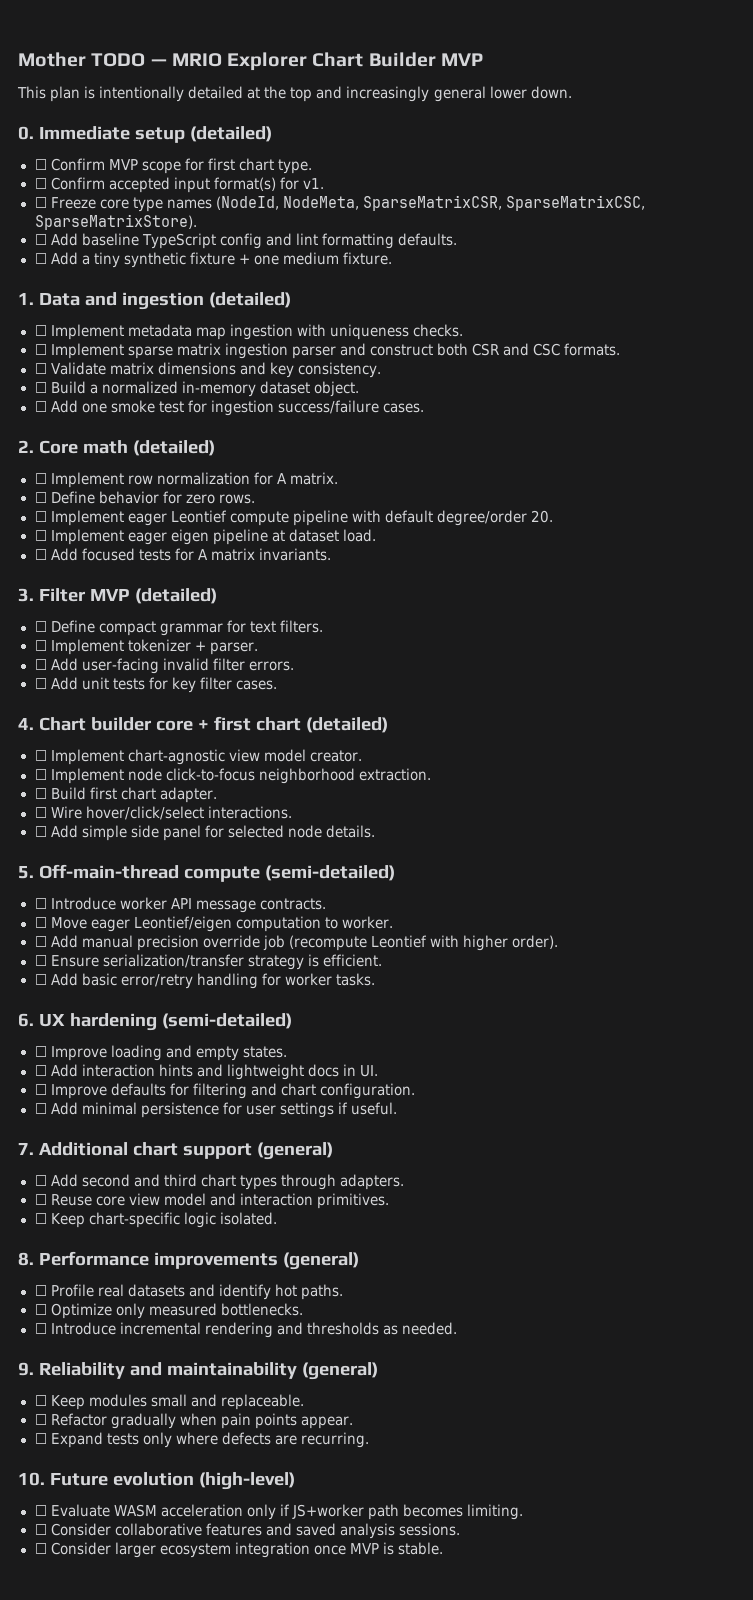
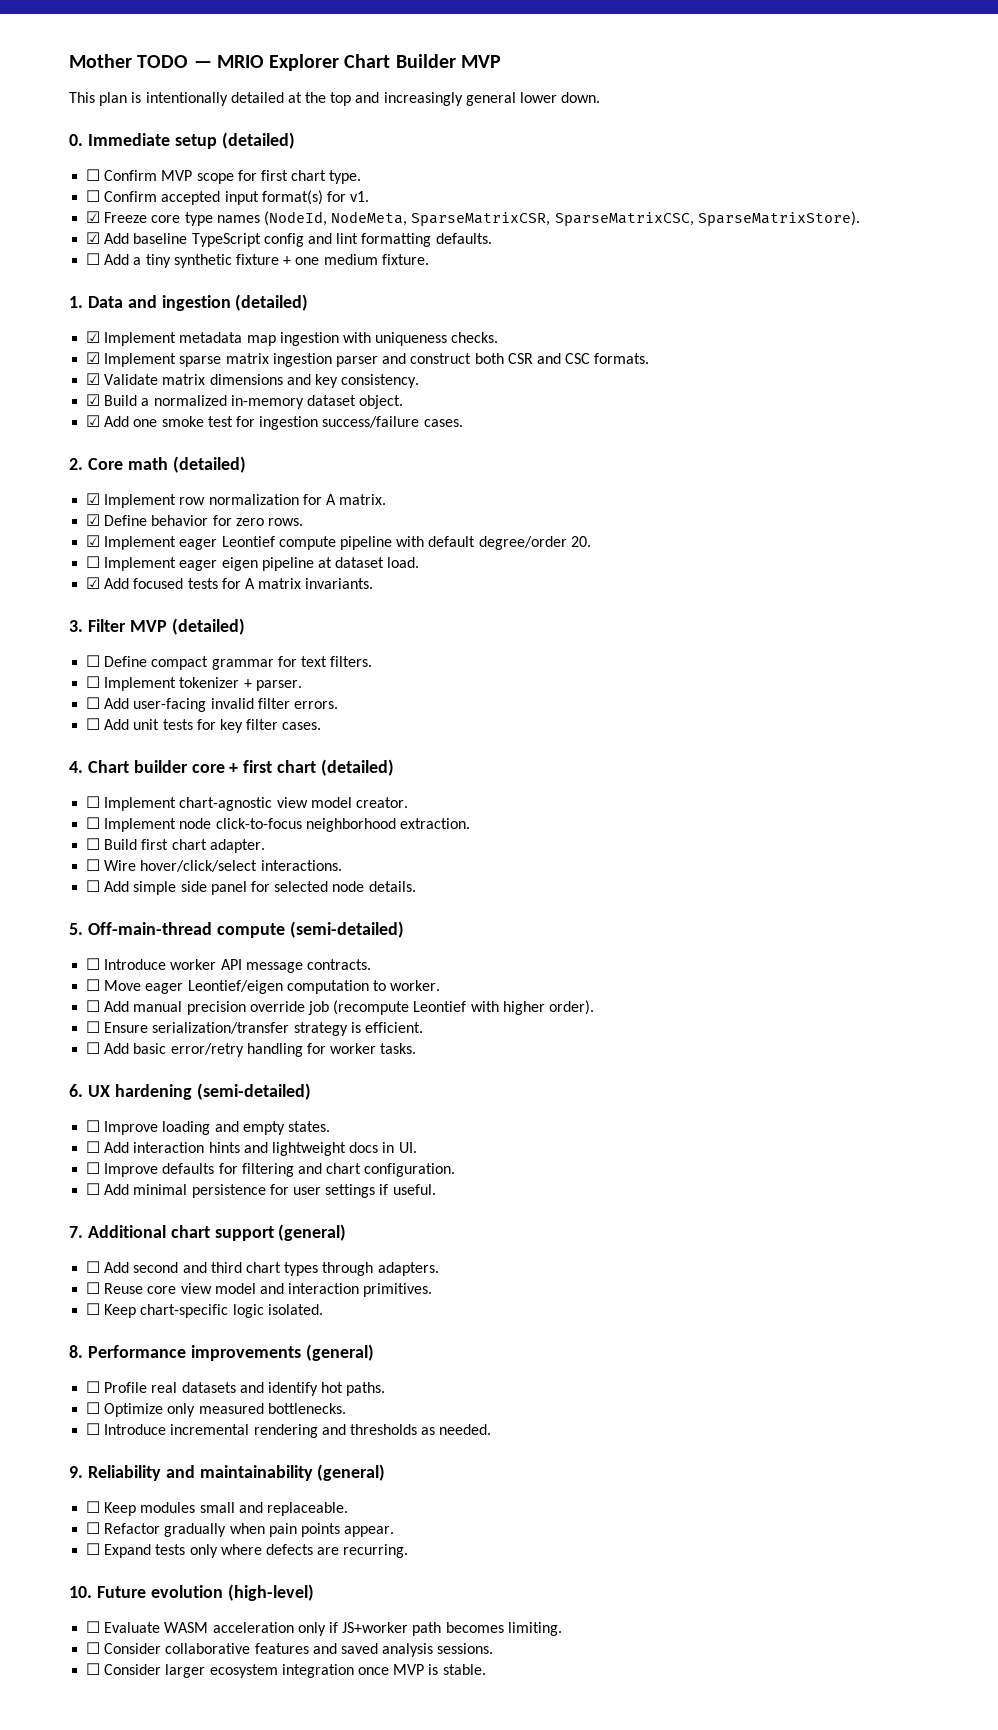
[34,197,47,208] ☐ -> [86,211,101,223] ☑
[34,234,47,245] ☐ -> [86,232,101,244] ☑
[34,325,47,336] ☐ -> [86,331,101,343] ☑
[34,344,47,355] ☐ -> [86,352,101,364] ☑
[34,363,47,374] ☐ -> [86,373,101,385] ☑
[34,382,47,393] ☐ -> [86,394,101,406] ☑
[34,401,47,412] ☐ -> [86,415,101,427] ☑
[34,473,47,484] ☐ -> [86,493,101,505] ☑
[34,492,47,503] ☐ -> [86,514,101,526] ☑
[34,511,47,522] ☐ -> [86,535,101,547] ☑
[34,549,47,560] ☐ -> [86,577,101,589] ☑

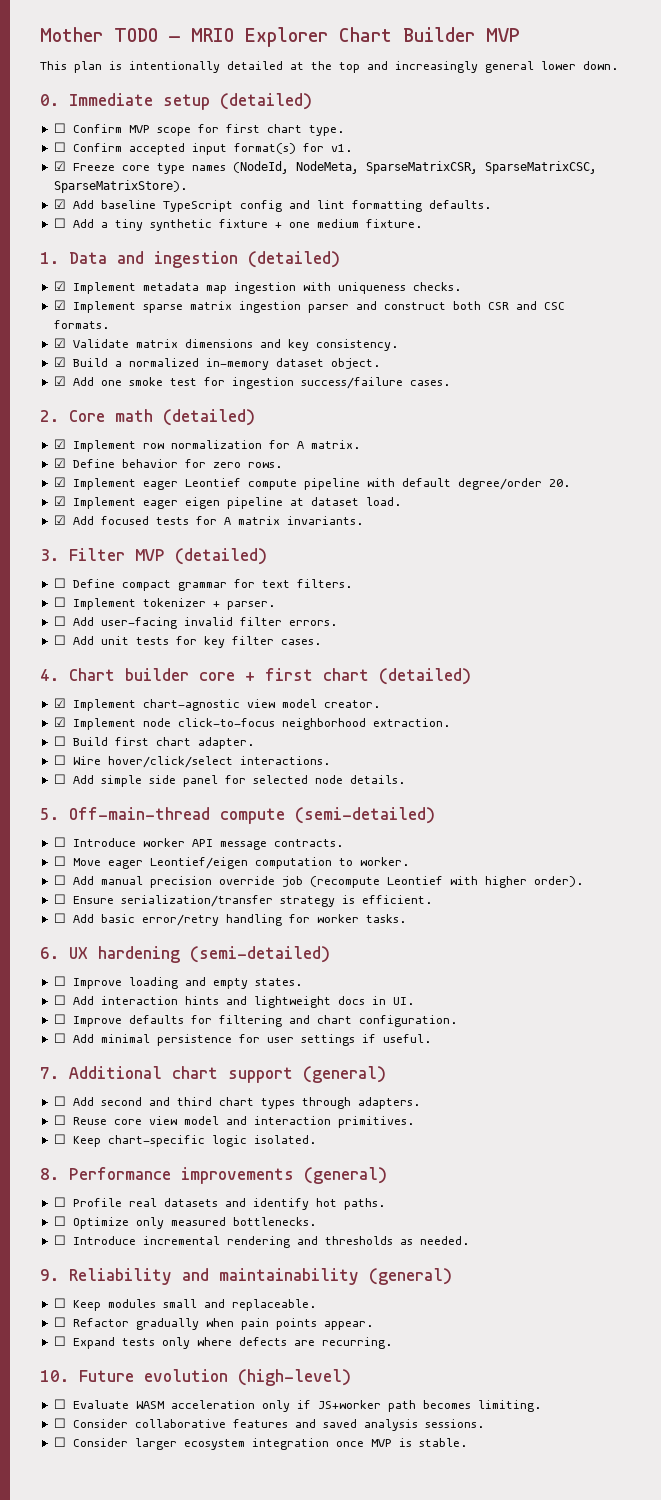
[86,556,101,568] ☐ -> [53,496,66,506] ☑
[86,796,101,808] ☐ -> [53,698,66,708] ☑
[86,817,101,829] ☐ -> [53,717,66,727] ☑

